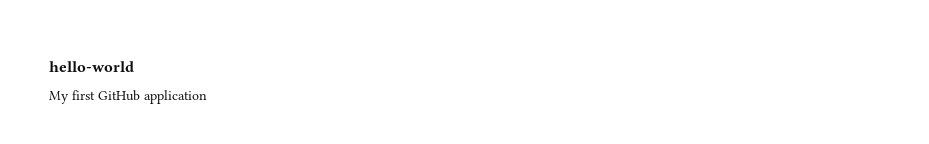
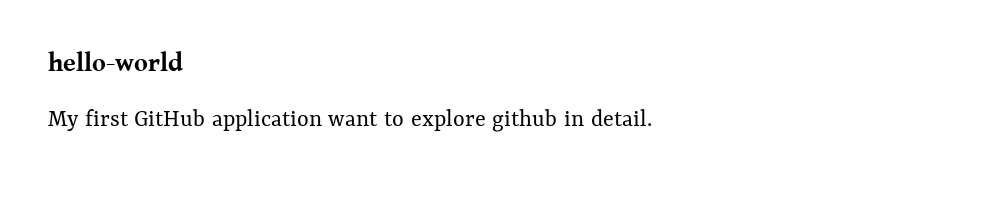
(207, 97) none -> [328,109,652,132] want to explore github in detail.

